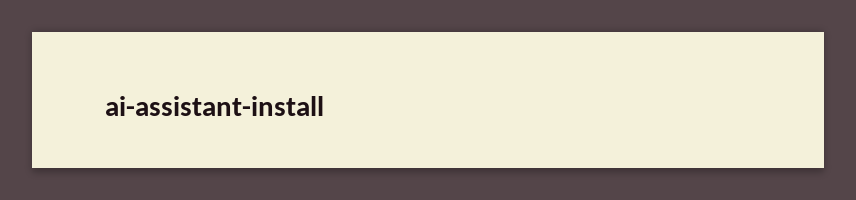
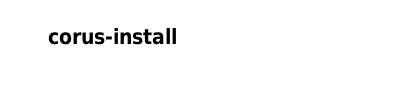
[105,96,324,116] ai-assistant-install -> [48,28,177,45] corus-install

